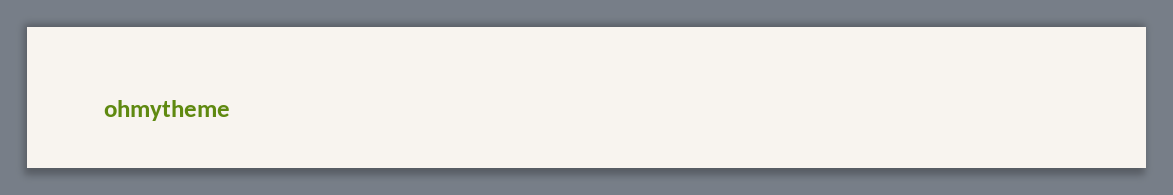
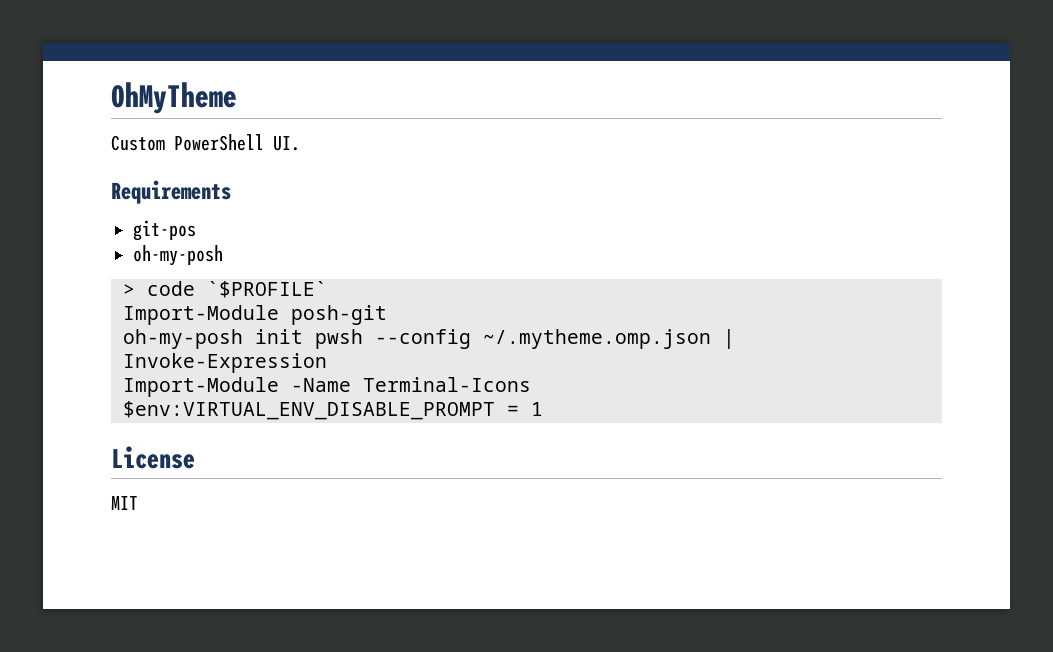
[104,100,230,121] ohmytheme -> [111,82,237,114] [111,134,300,151] [111,180,231,204] [133,220,196,241] [133,245,223,266] [123,281,327,298] [123,305,387,325] [123,329,735,349] [123,353,327,373] [123,377,531,397] [123,401,543,420] [111,446,195,469] [111,496,138,510] OhMyTheme // Custom PowerShell UI. // Requirements // git-pos // oh-my-posh // > code `$PROFILE` // Import-Module posh-git // oh-my-posh init pwsh --config ~/.mytheme.omp.json | Invoke-Expression // Import-Module -Name Terminal-Icons // $env:VIRTUAL_ENV_DISABLE_PROMPT = 1 // License // MIT

